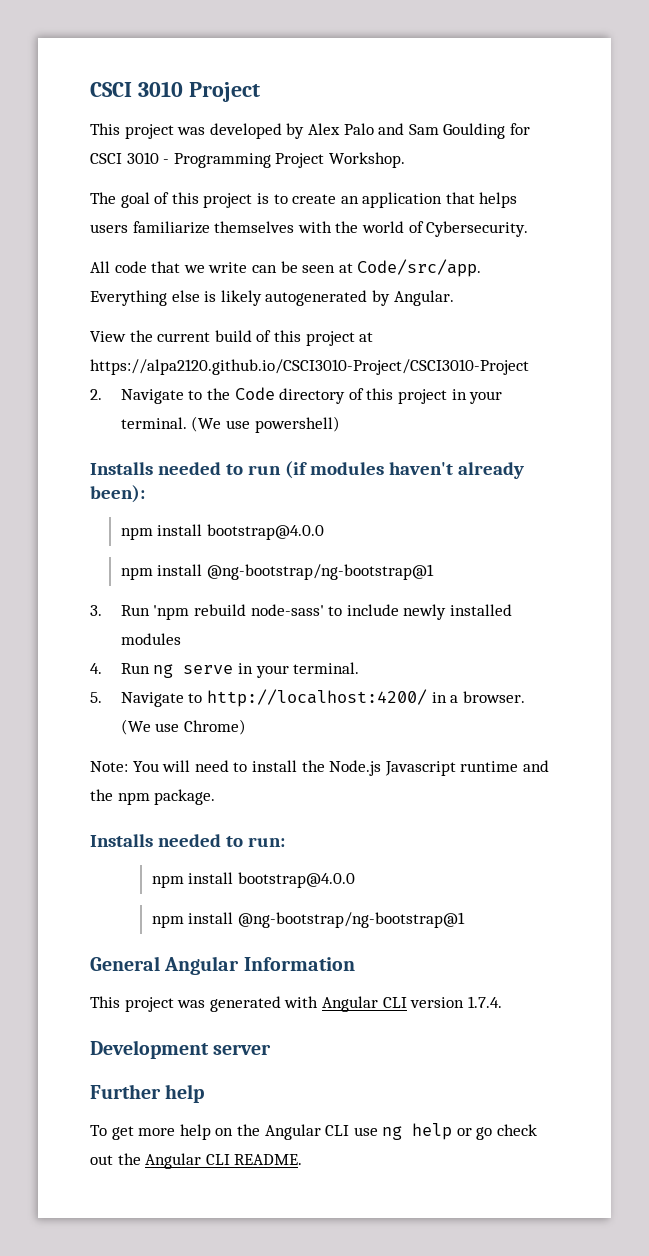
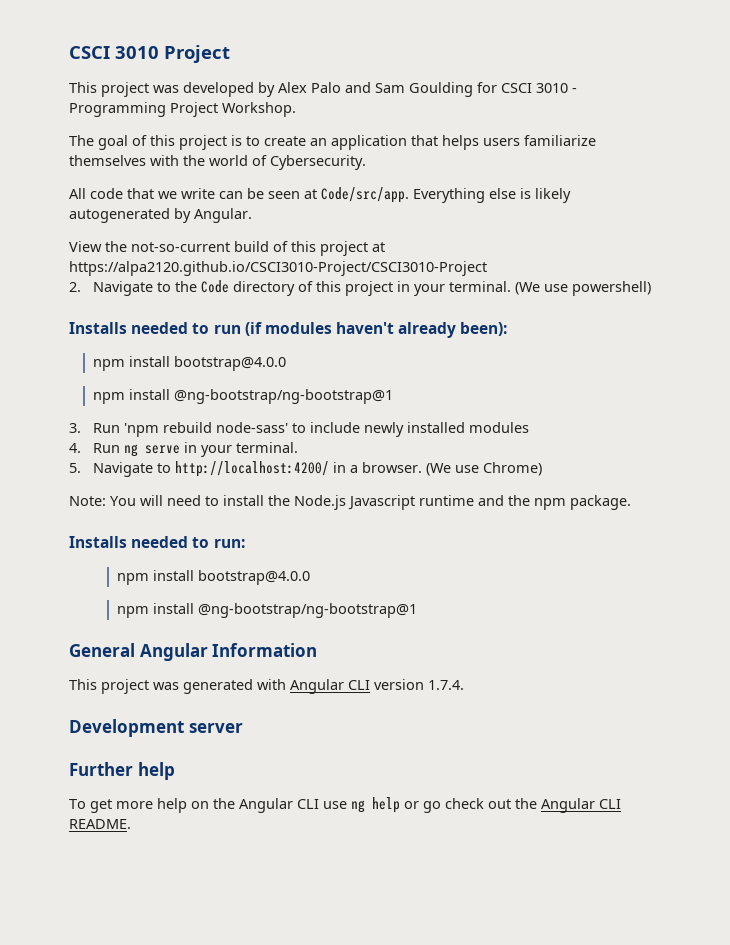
[157,332,211,342] current -> [131,242,230,252] not-so-current

